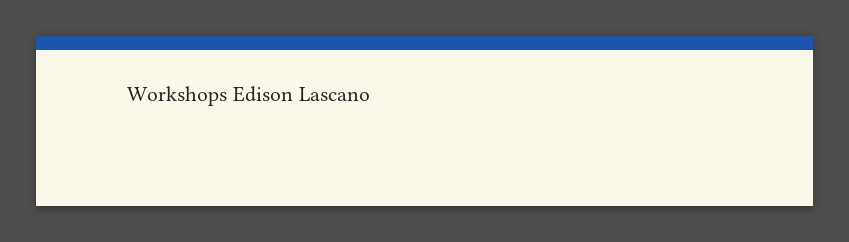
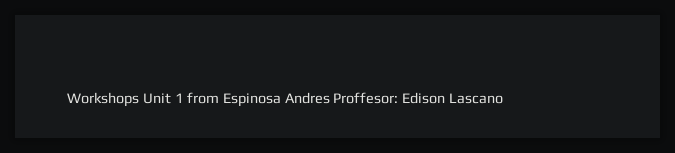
(227, 96) none -> [142,92,399,107] Unit 1 from Espinosa Andres Proffesor:

